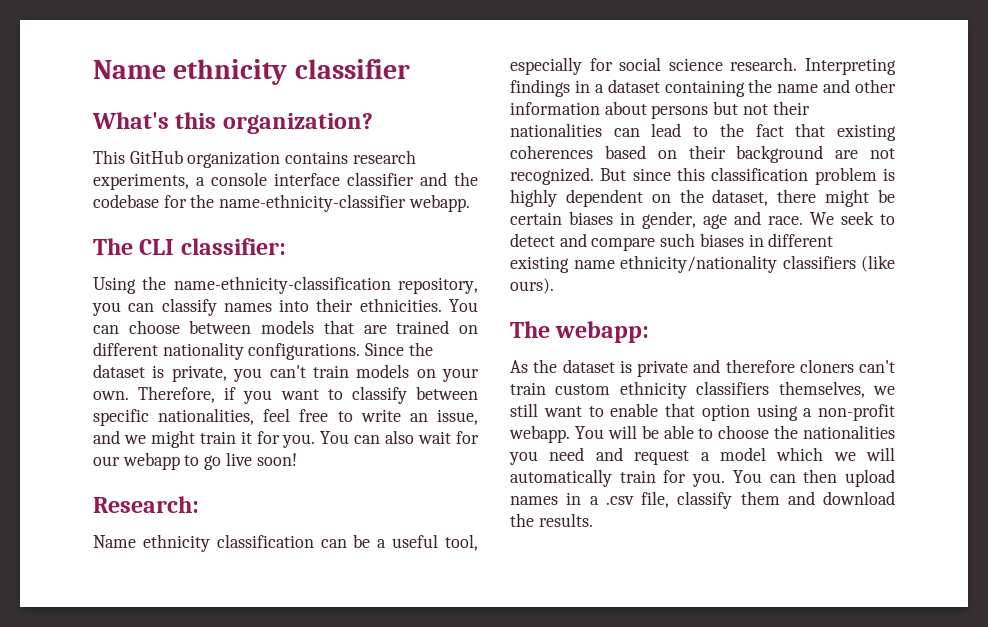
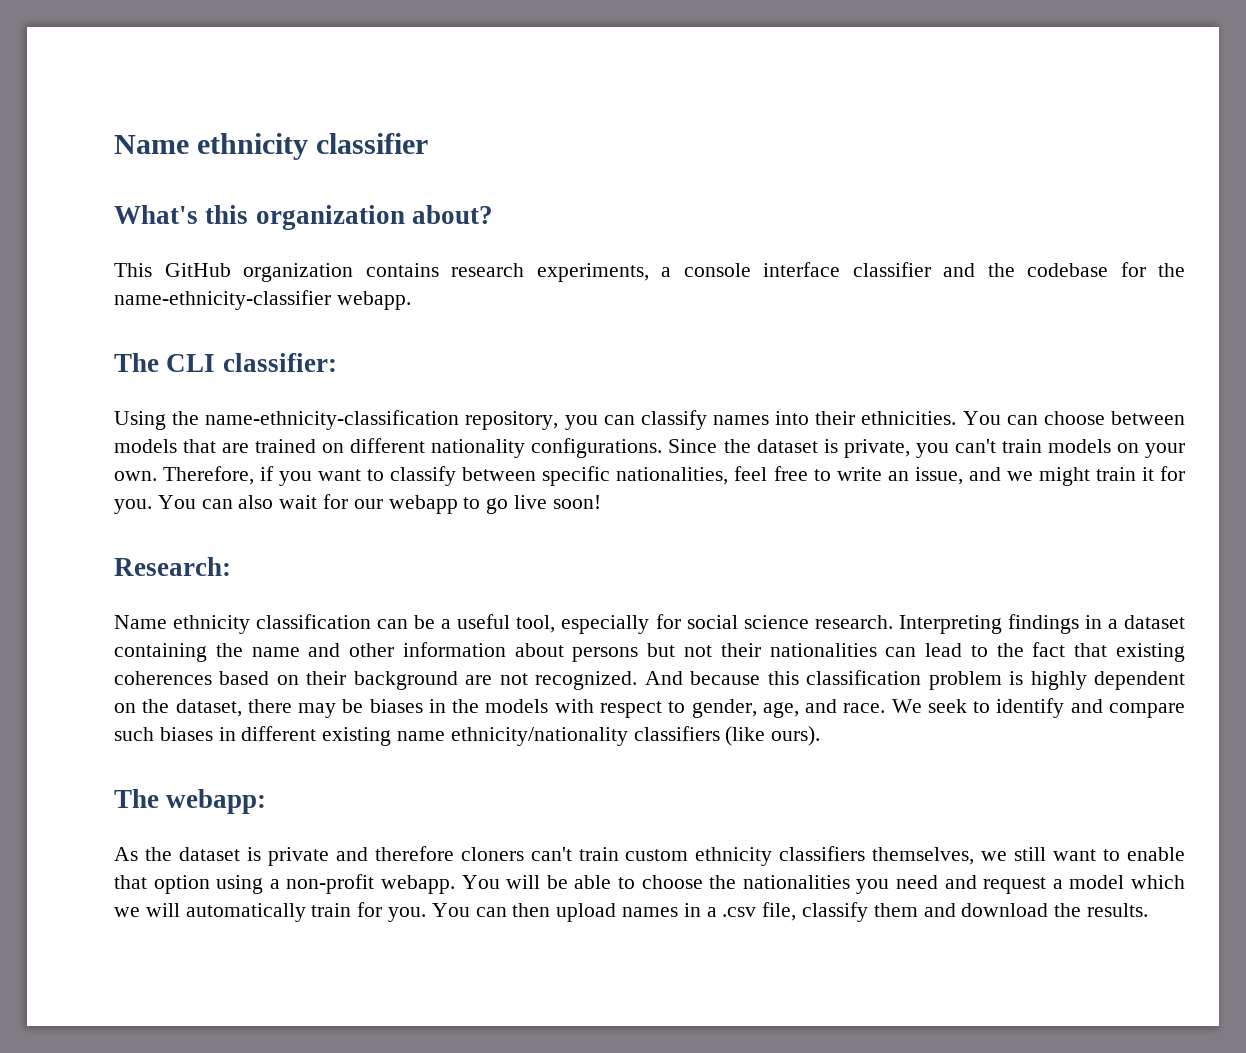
[222,113,373,134] organization? -> [255,205,493,230] organization about?
[600,168,671,181] But since -> [644,671,761,685] And because
[825,189,895,207] [510,211,727,229] might be certain biases in gender, age -> [298,699,799,718] may be biases in the models with respect to gender, age,
[510,233,555,247] detect -> [996,698,1065,718] identify

